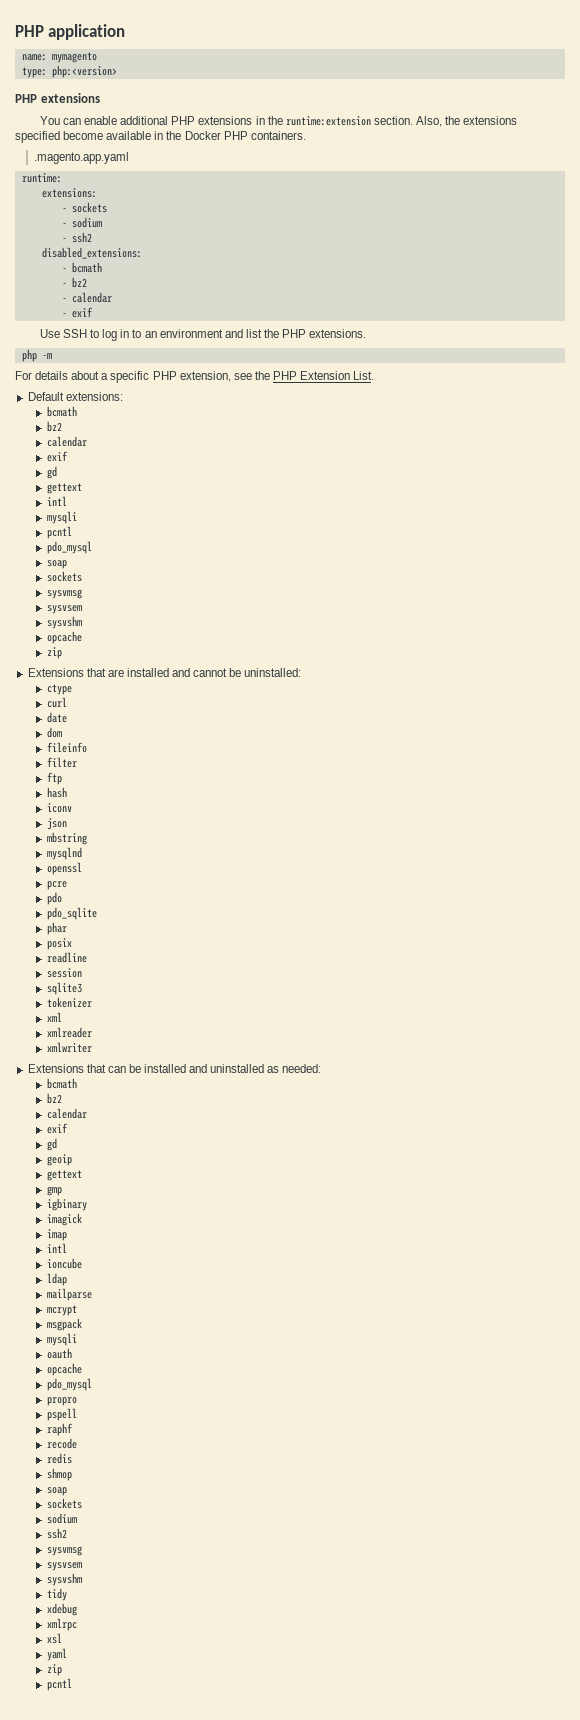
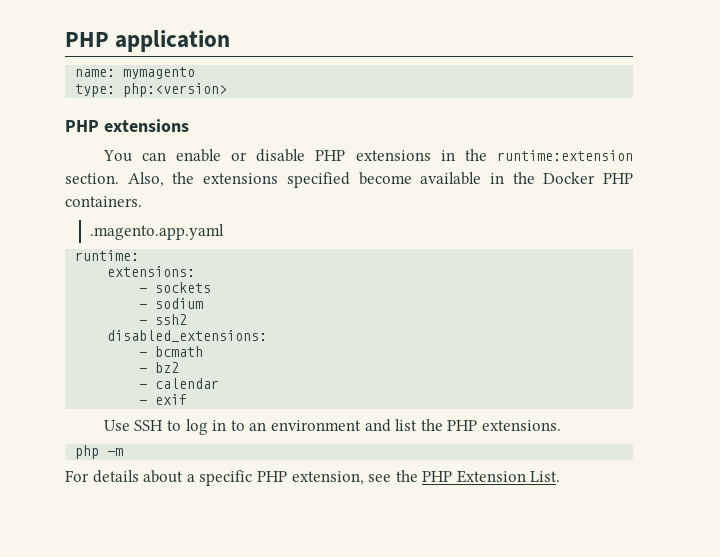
[120,116,169,125] additional -> [231,149,306,162] or disable
[27,392,123,401] [46,406,77,417] [46,421,62,432] [46,436,87,447] [46,451,68,462] [46,466,57,479] [46,483,82,494] [46,496,67,506] [46,511,77,524] [46,526,72,539] [46,541,92,554] [46,560,67,569] [46,571,82,582] [46,589,82,599] [46,605,82,614] [46,616,82,629] [46,631,82,644] [46,647,62,659] [27,668,302,677] [46,684,72,695] [46,697,67,708] [46,712,67,723] [46,727,62,738] [46,742,87,753] [46,757,77,768] [46,772,62,785] [46,787,67,798] [46,803,72,813] [46,818,67,830] [46,832,87,845] [46,847,82,860] [46,862,82,875] [46,881,67,890] [46,892,62,905] [46,907,97,920] [46,922,67,935] [46,938,72,950] [46,952,87,963] [46,968,82,978] [46,982,82,995] [46,997,92,1008] [46,1012,62,1022] [46,1027,92,1038] [46,1042,92,1053] [27,1064,322,1073] [46,1078,77,1089] [46,1093,62,1104] [46,1108,87,1119] [46,1123,68,1134] [46,1138,57,1151] [46,1154,72,1166] [46,1170,82,1181] [46,1186,62,1196] [46,1198,87,1211] [46,1213,82,1226] [46,1229,67,1241] [46,1243,67,1253] [46,1258,82,1269] [46,1273,67,1286] [46,1288,92,1301] [46,1305,77,1316] [46,1318,82,1331] [46,1333,77,1346] [46,1348,72,1359] [46,1363,82,1376] [46,1378,92,1391] [46,1397,77,1406] [46,1408,77,1421] [46,1423,73,1436] [46,1438,77,1449] [46,1453,72,1464] [46,1468,72,1481] [46,1487,67,1496] [46,1498,82,1509] [46,1513,77,1524] [46,1528,67,1539] [46,1546,82,1556] [46,1562,82,1571] [46,1573,82,1586] [46,1588,67,1601] [46,1603,77,1616] [46,1618,77,1631] [46,1633,62,1644] [46,1648,67,1661] [46,1664,62,1676] [46,1678,72,1691] // Default extensions: // bcmath // bz2 // calendar // exif // gd // gettext // intl // mysqli // pcntl // pdo_mysql // soap // sockets // sysvmsg // sysvsem // sysvshm // opcache // zip // Extensions that are installed and cannot be uninstalled: // ctype // curl // date // dom // fileinfo // filter // ftp // hash // iconv // json // mbstring // mysqlnd // openssl // pcre // pdo // pdo_sqlite // phar // posix // readline // session // sqlite3 // tokenizer // xml // xmlreader // xmlwriter // Extensions that can be installed and uninstalled as needed: // bcmath // bz2 // calendar // exif // gd // geoip // gettext // gmp // igbinary // imagick // imap // intl // ioncube // ldap // mailparse // mcrypt // msgpack // mysqli // oauth // opcache // pdo_mysql // propro // pspell // raphf // recode // redis // shmop // soap // sockets // sodium // ssh2 // sysvmsg // sysvsem // sysvshm // tidy // xdebug // xmlrpc // xsl // yaml // zip // pcntl -> (561, 476) none

